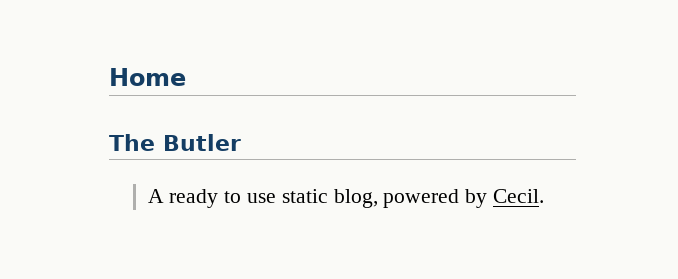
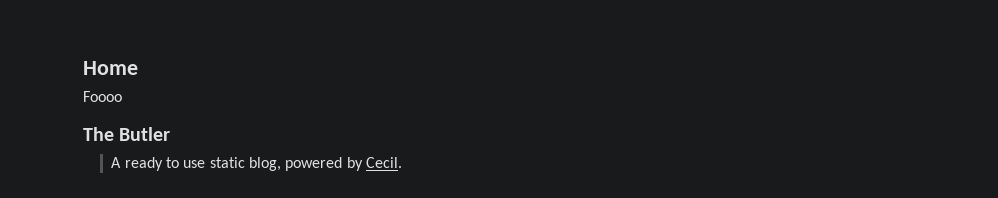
(186, 77) none -> [83,91,122,102] // Foooo

